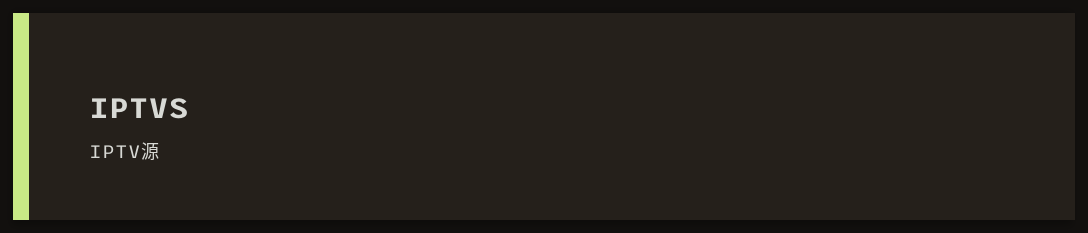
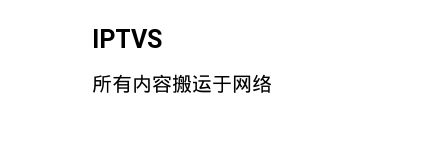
[89,142,159,161] IPTV源 -> [92,74,272,93] 所有内容搬运于网络

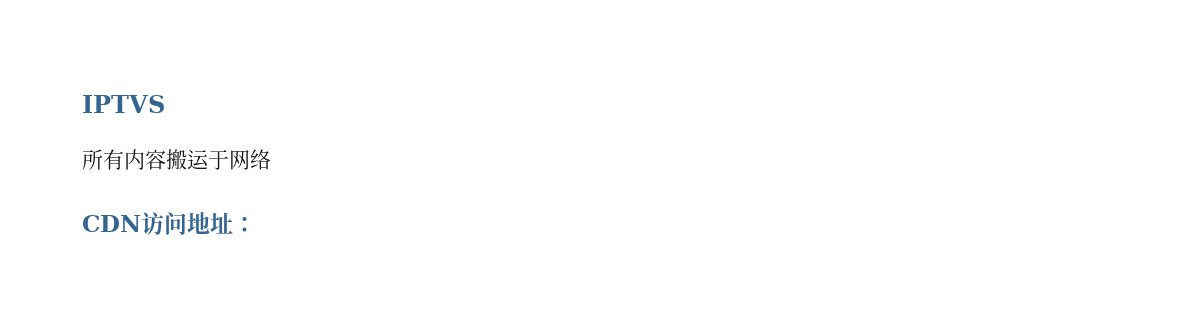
(272, 83) none -> [82,212,256,236] // CDN访问地址：

